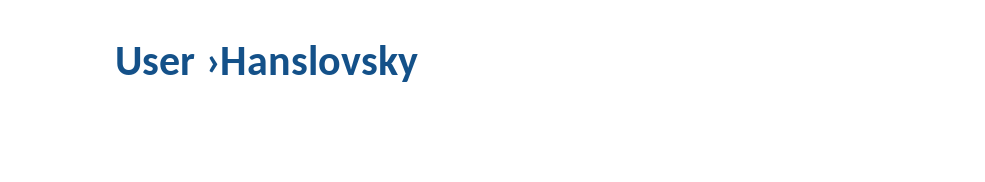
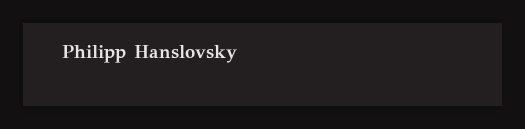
[115,45,419,82] User ›Hanslovsky -> [62,45,237,63] Philipp Hanslovsky

